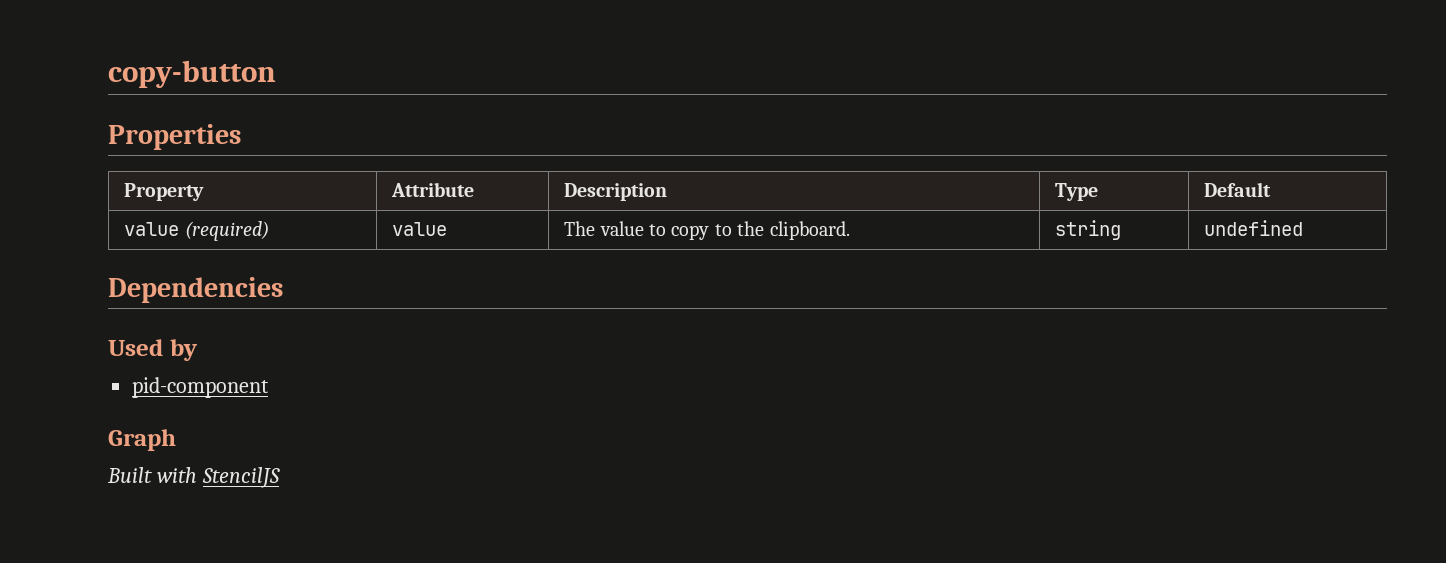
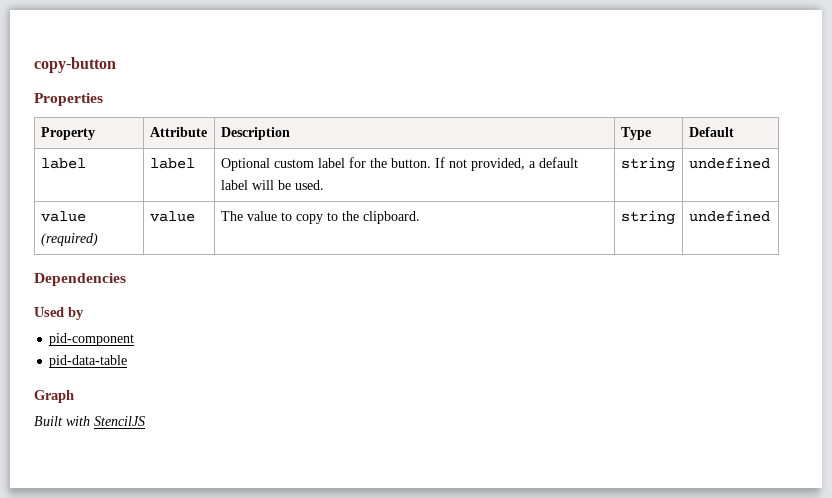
(1272, 189) none -> [40,158,86,169] [149,158,195,169] [220,157,578,171] [220,180,324,190] [620,157,675,172] [688,157,770,169] // label | label | Optional custom label for the button. If not provided, a default label will be used. | string | undefined
(270, 387) none -> [49,355,128,368] // pid-data-table

